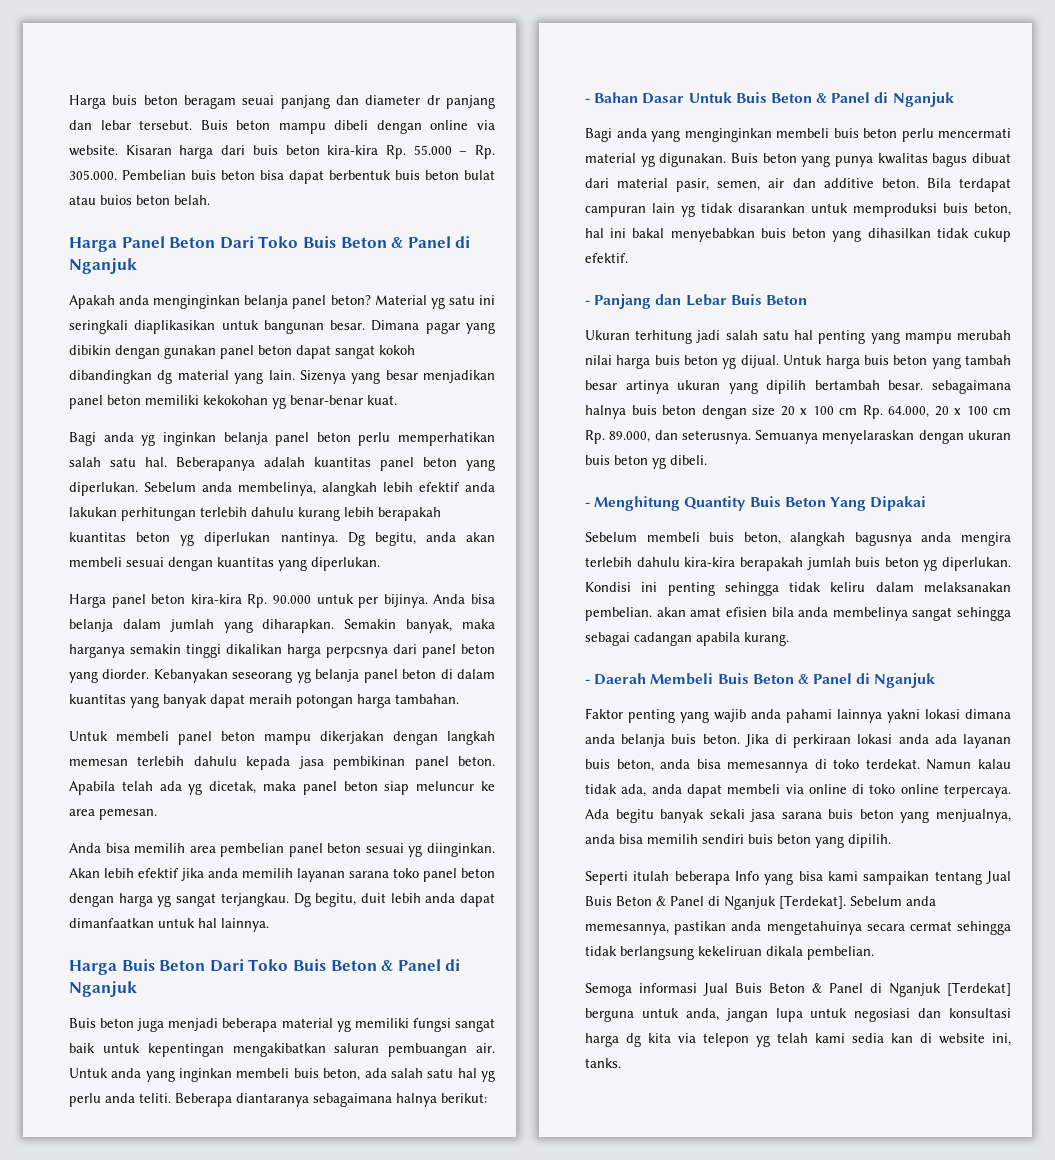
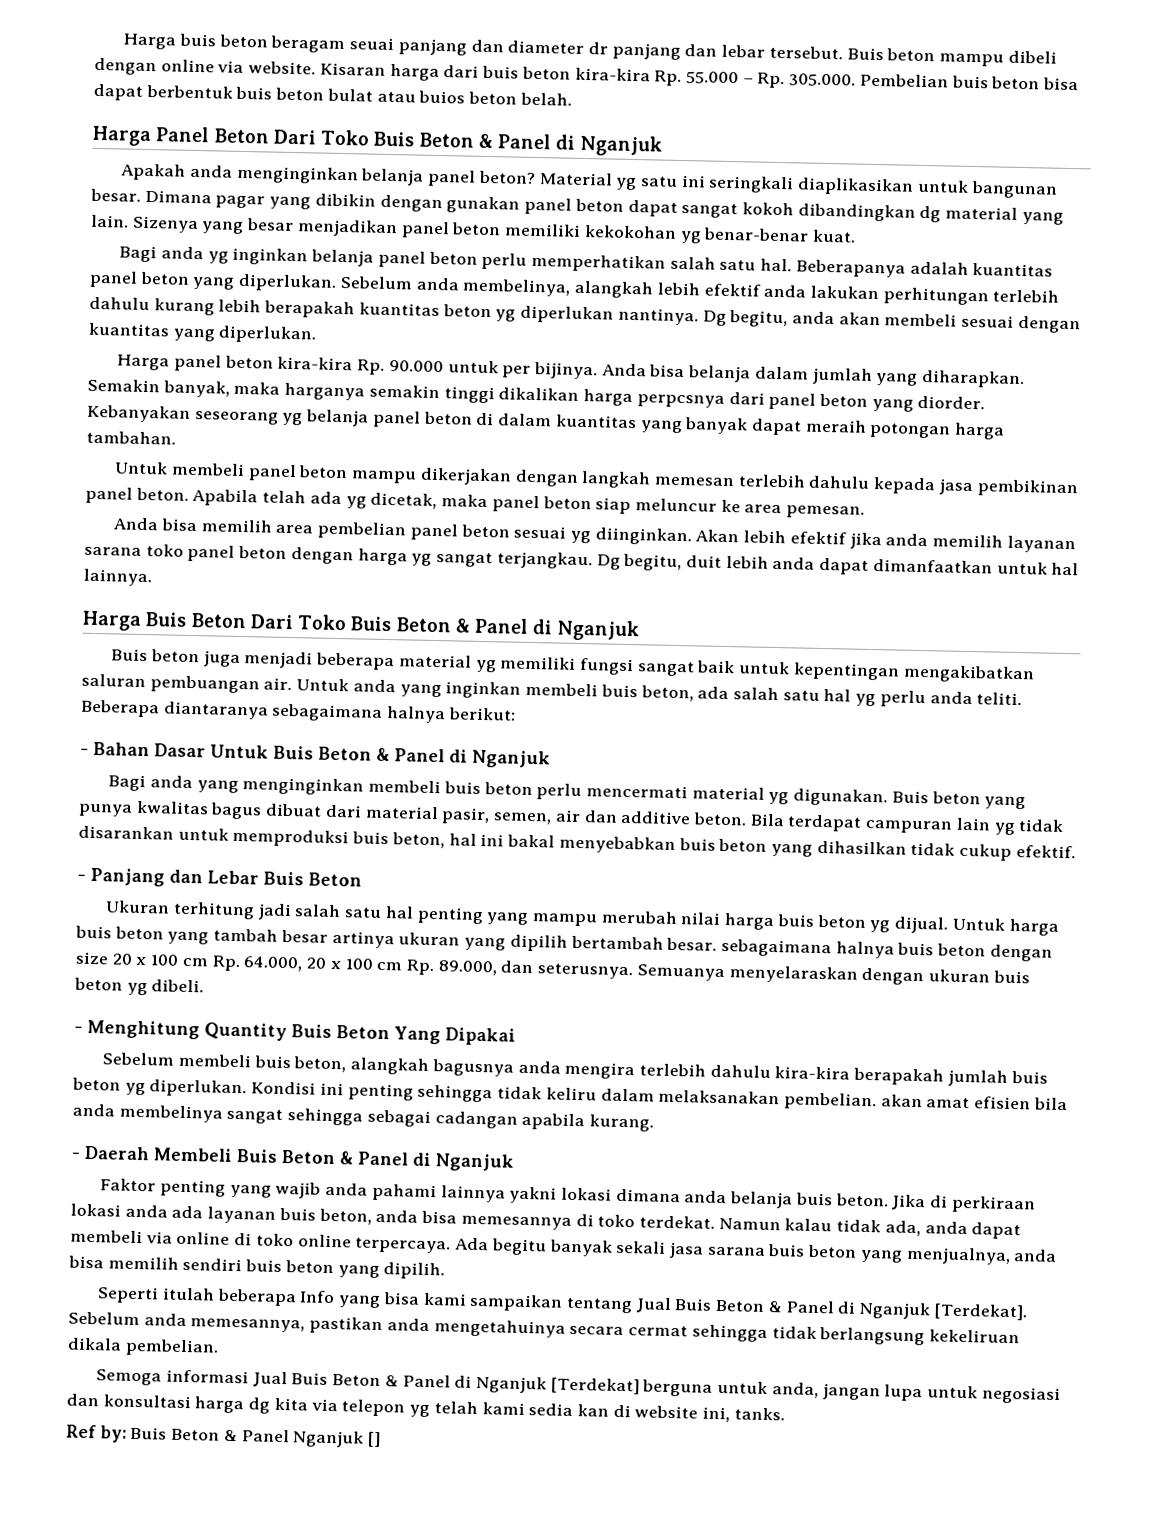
(621, 1063) none -> [66,1424,382,1448] // Ref by: Buis Beton & Panel Nganjuk []

